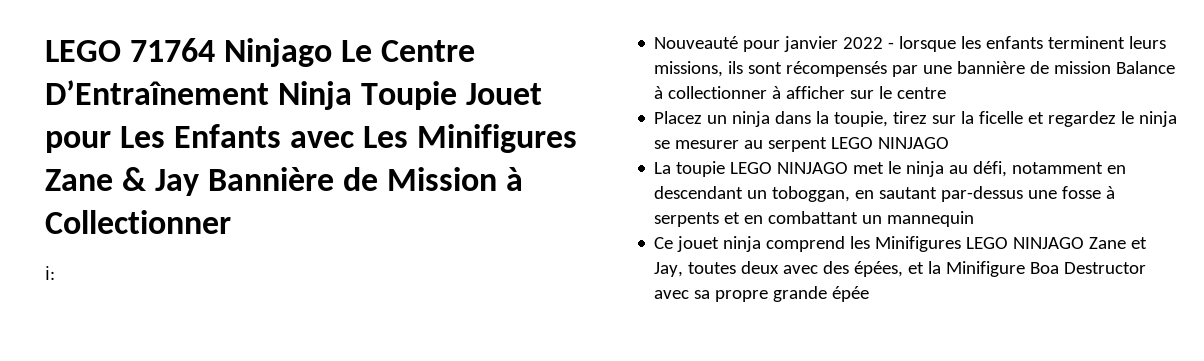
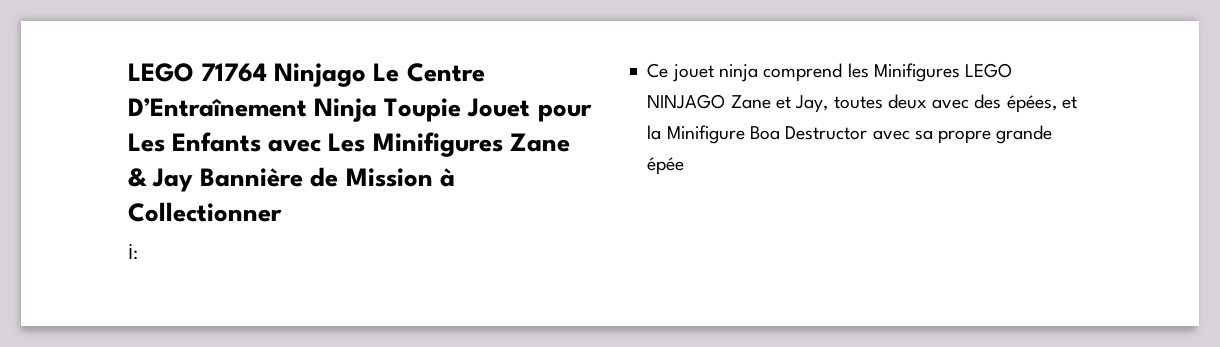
[654,36,1167,52] [654,61,1176,77] [654,86,947,99] [654,111,1178,127] [654,137,950,152] [654,161,1127,177] [654,186,1116,202] [654,211,975,227] // Nouveauté pour janvier 2022 - lorsque les enfants terminent leurs missions, ils sont récompensés par une bannière de mission Balance à collectionner à afficher sur le centre // Placez un ninja dans la toupie, tirez sur la ficelle et regardez le ninja se mesurer au serpent LEGO NINJAGO // La toupie LEGO NINJAGO met le ninja au défi, notamment en descendant un toboggan, en sautant par-dessus une fosse à serpents et en combattant un mannequin -> (138, 252) none

